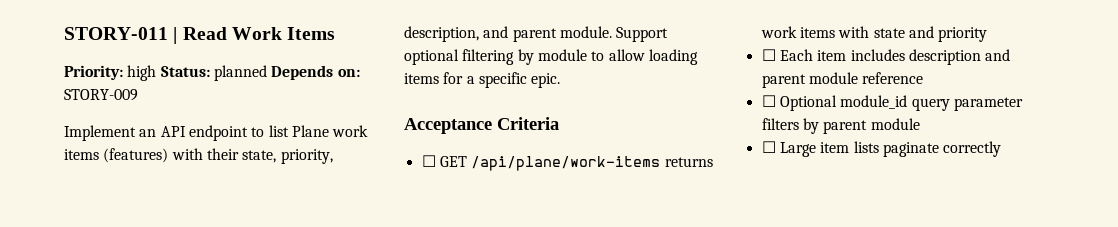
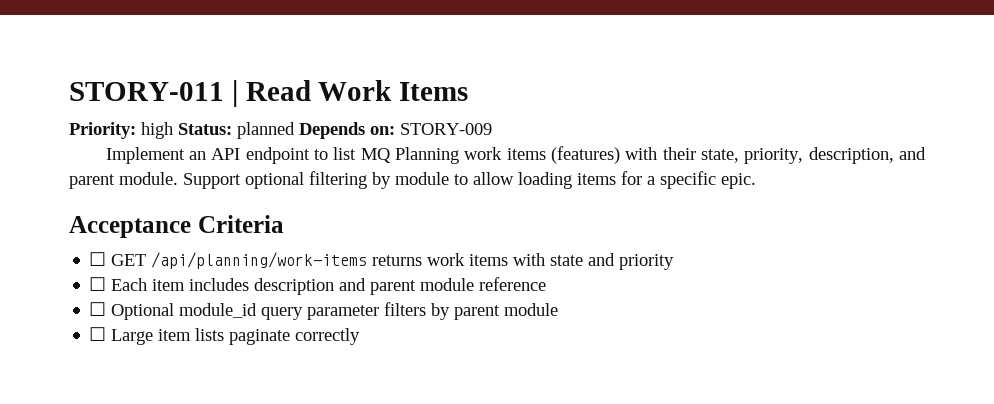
[291,125,329,137] Plane -> [360,147,459,164] MQ Planning
[471,156,661,171] /api/plane/work-items -> [151,252,368,269] /api/planning/work-items

